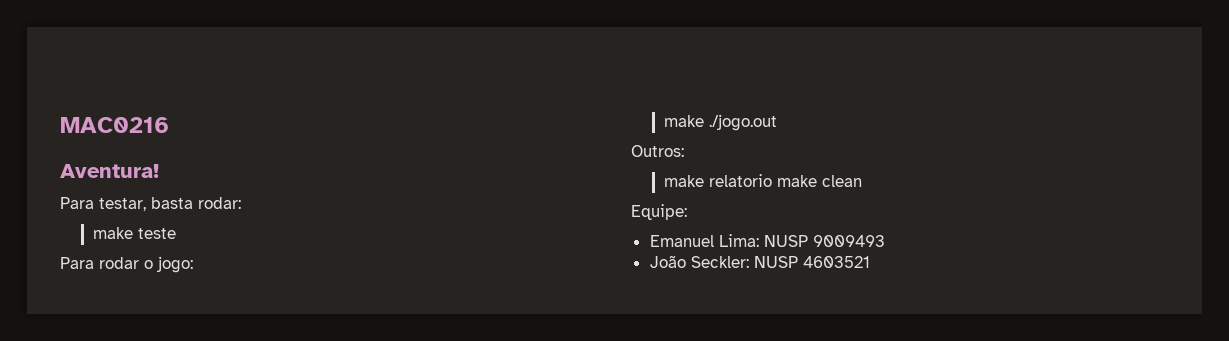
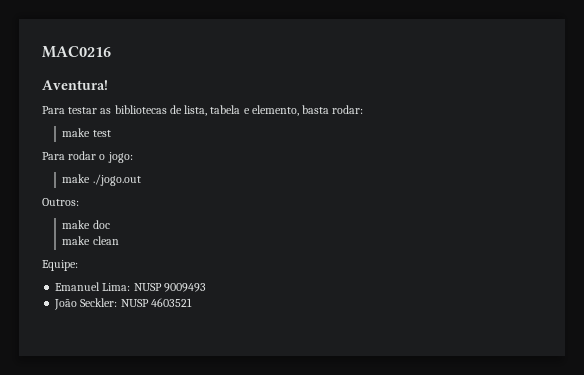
[99,198,146,211] testar, -> [68,105,299,116] testar as bibliotecas de lista, tabela e elemento,
[138,228,177,239] teste -> [92,130,111,137] test
[709,174,773,187] relatorio -> [92,220,110,229] doc //

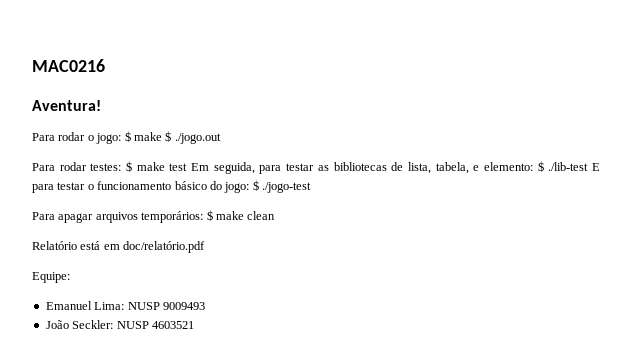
(65, 110) none -> [58,131,221,144] [32,161,282,174] rodar o jogo: $ make $ ./jogo.out // Para rodar testes: $ make test Em seguida, para
[210,105,364,116] [62,128,111,137] [42,151,133,163] [62,174,141,186] [42,198,79,206] [62,220,110,229] [62,236,119,245] tabela e elemento, basta rodar: // make test // Para rodar o jogo: // make ./jogo.out // Outros: // make doc // make clean -> [435,161,600,174] [32,180,311,193] [32,210,276,223] [32,241,206,253] tabela, e elemento: $ ./lib-test E para testar o funcionamento básico do jogo: $ ./jogo-test // Para apagar arquivos temporários: $ make clean // Relatório está em doc/relatório.pdf

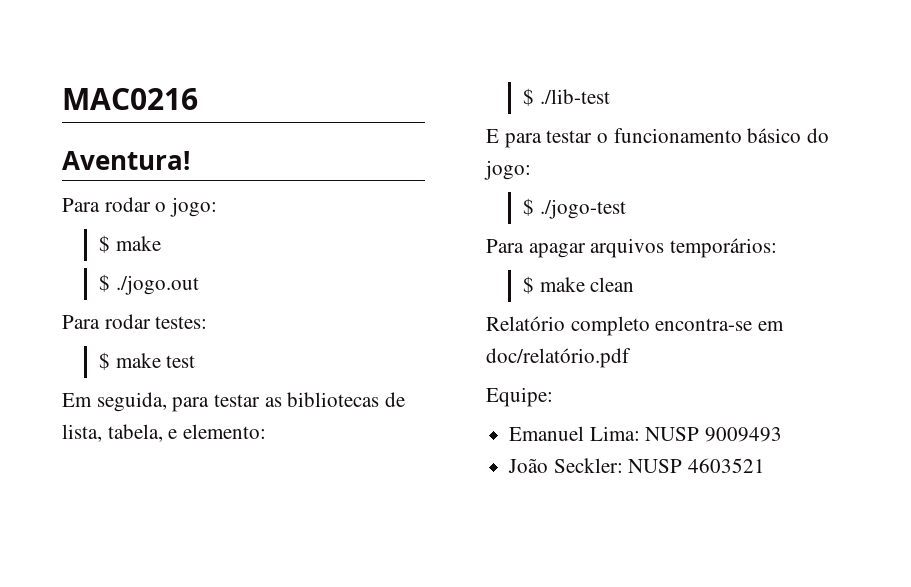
[124,131,162,142] $ make -> [98,235,161,253] // $ make //
(122, 167) none -> (208, 322) //
(188, 167) none -> (196, 361) //
(533, 166) none -> (267, 431) //
(589, 166) none -> (610, 96) //
(250, 187) none -> (531, 170) //
(204, 217) none -> (778, 248) //
[80,241,101,250] está -> [570,316,753,336] completo encontra-se

